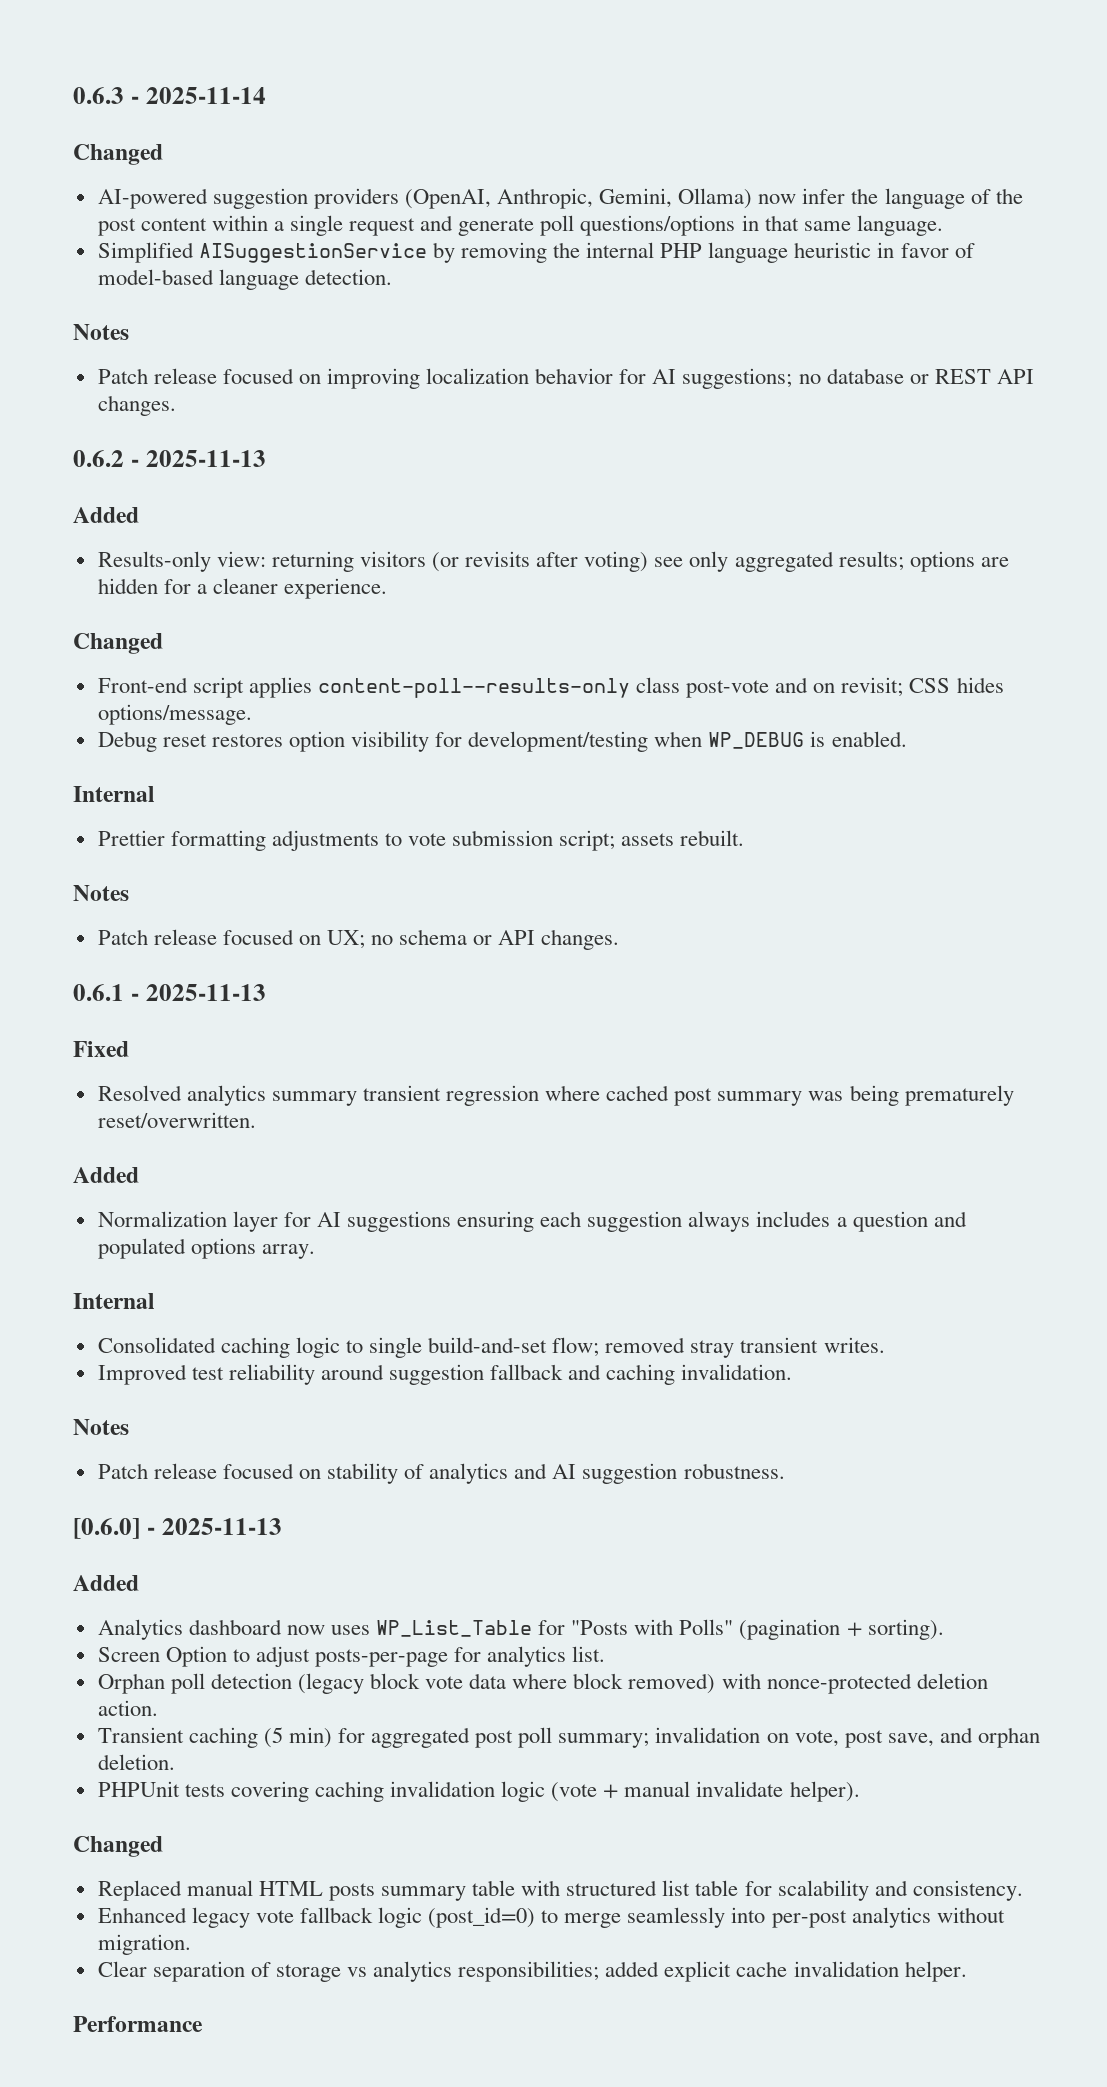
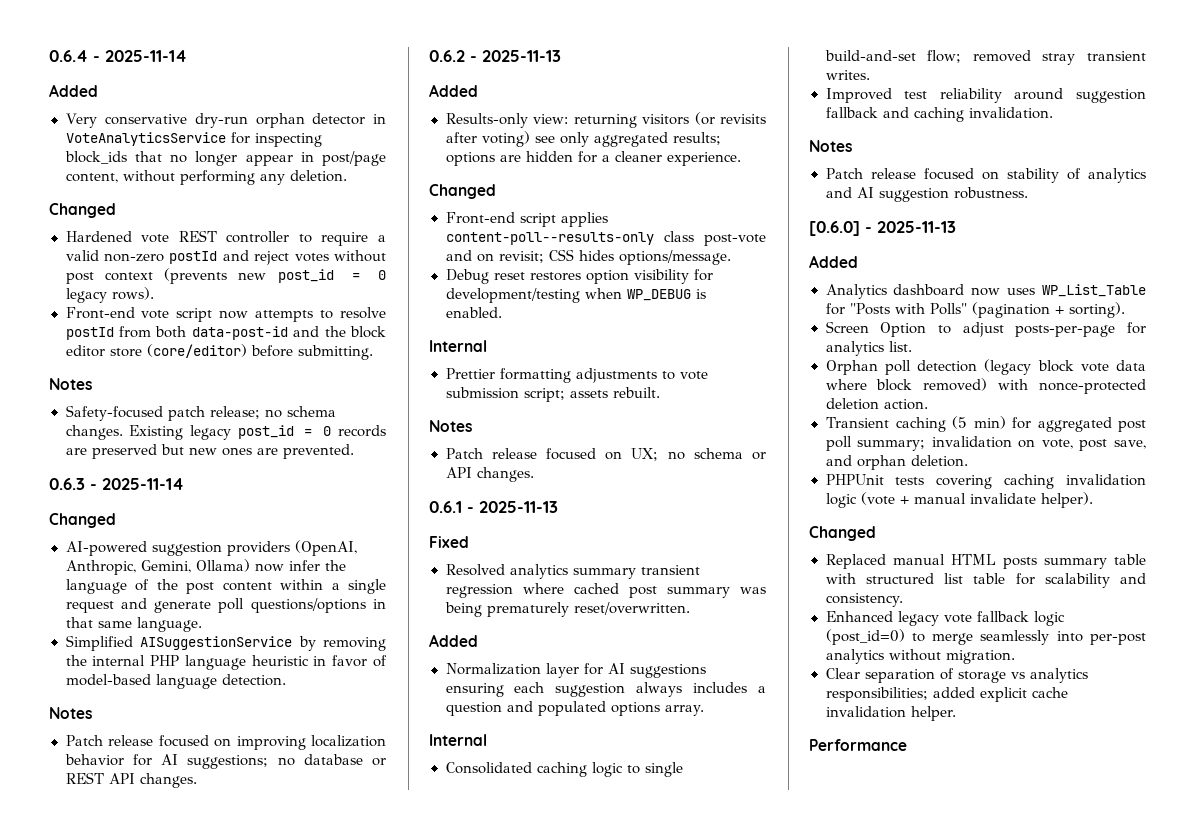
(73, 95) none -> [49,50,187,62] [49,84,98,97] [65,113,386,128] [65,132,322,147] [64,151,386,166] [65,170,347,185] [49,203,116,218] [65,230,386,246] [65,250,386,265] [65,268,386,284] [65,287,154,303] [65,307,386,322] [65,326,386,340] [65,344,373,360] [49,378,92,390] [65,405,336,421] [65,425,386,440] [65,444,354,459] 0.6.4 - 2025-11-14 // Added // Very conservative dry-run orphan detector in VoteAnalyticsService for inspecting block_ids that no longer appear in post/page content, without performing any deletion. // Changed // Hardened vote REST controller to require a valid non-zero postId and reject votes without post context (prevents new post_id = 0 legacy rows). // Front-end vote script now attempts to resolve postId from both data-post-id and the block editor store (core/editor) before submitting. // Notes // Safety-focused patch release; no schema changes. Existing legacy post_id = 0 records are preserved but new ones are prevented. //

